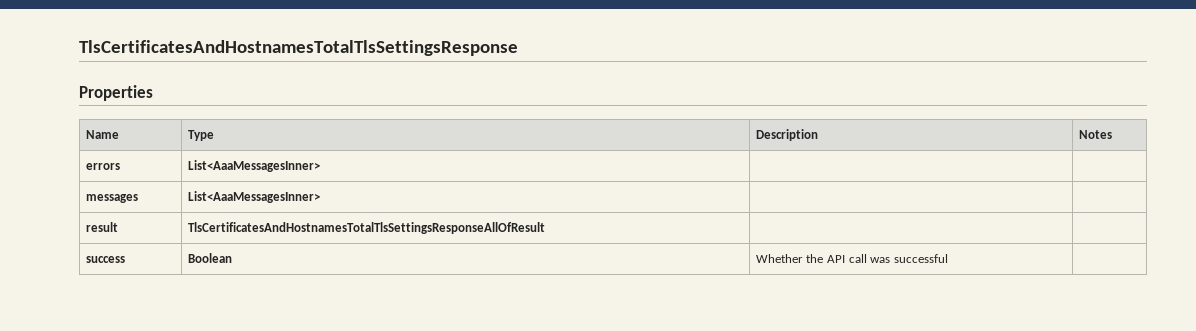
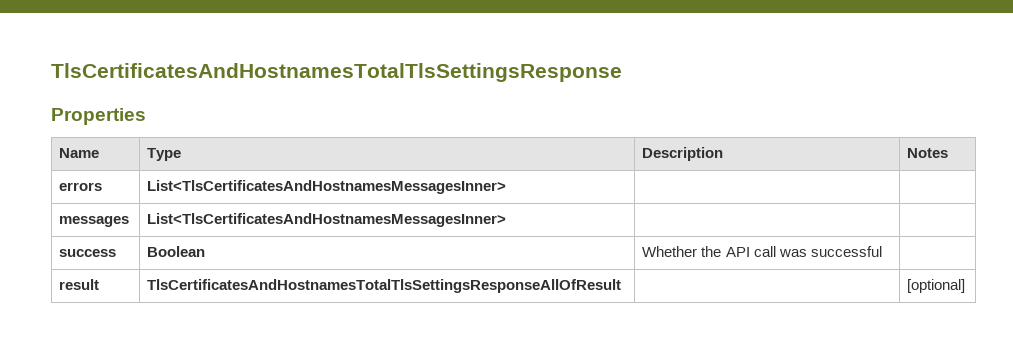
[187,160,320,172] List<AaaMessagesInner> -> [147,180,507,194] List<TlsCertificatesAndHostnamesMessagesInner>
[187,191,320,203] [85,222,118,232] [187,222,545,234] List<AaaMessagesInner> | | // result | TlsCertificatesAndHostnamesTotalTlsSettingsResponseAllOfResult -> [147,213,507,227] List<TlsCertificatesAndHostnamesMessagesInner>
(948, 258) none -> [59,279,100,290] [147,279,622,293] [907,279,966,293] // result | TlsCertificatesAndHostnamesTotalTlsSettingsResponseAllOfResult | | [optional]

